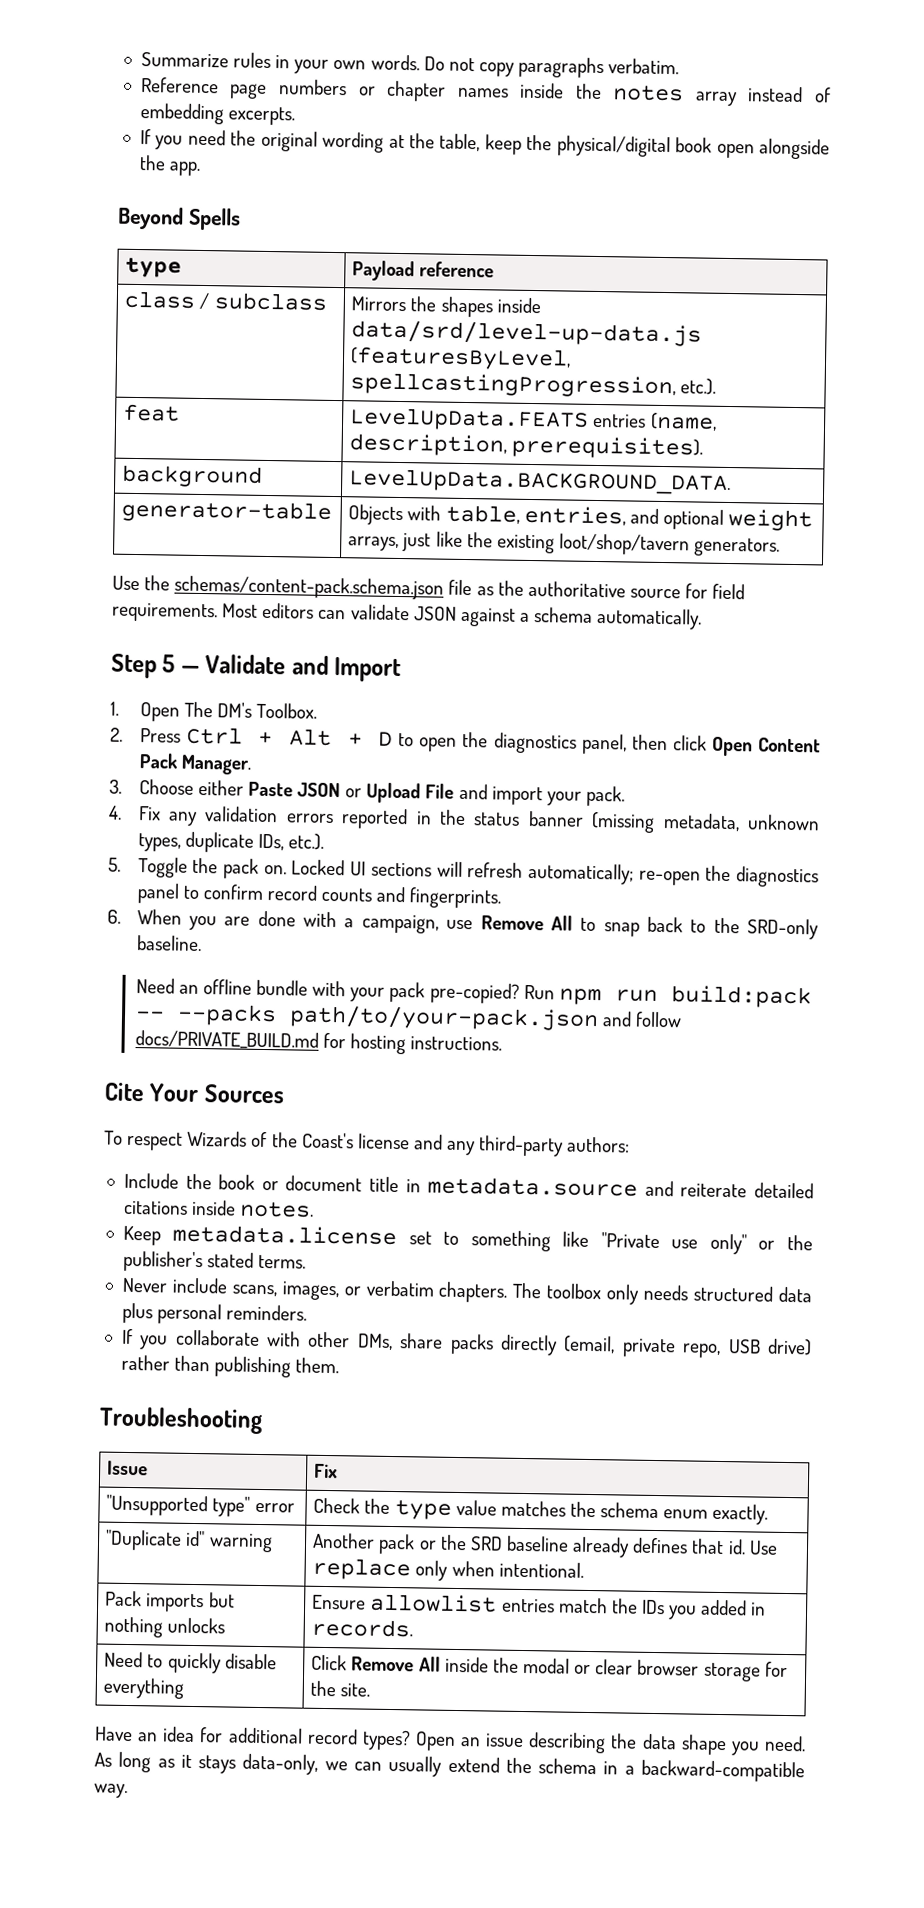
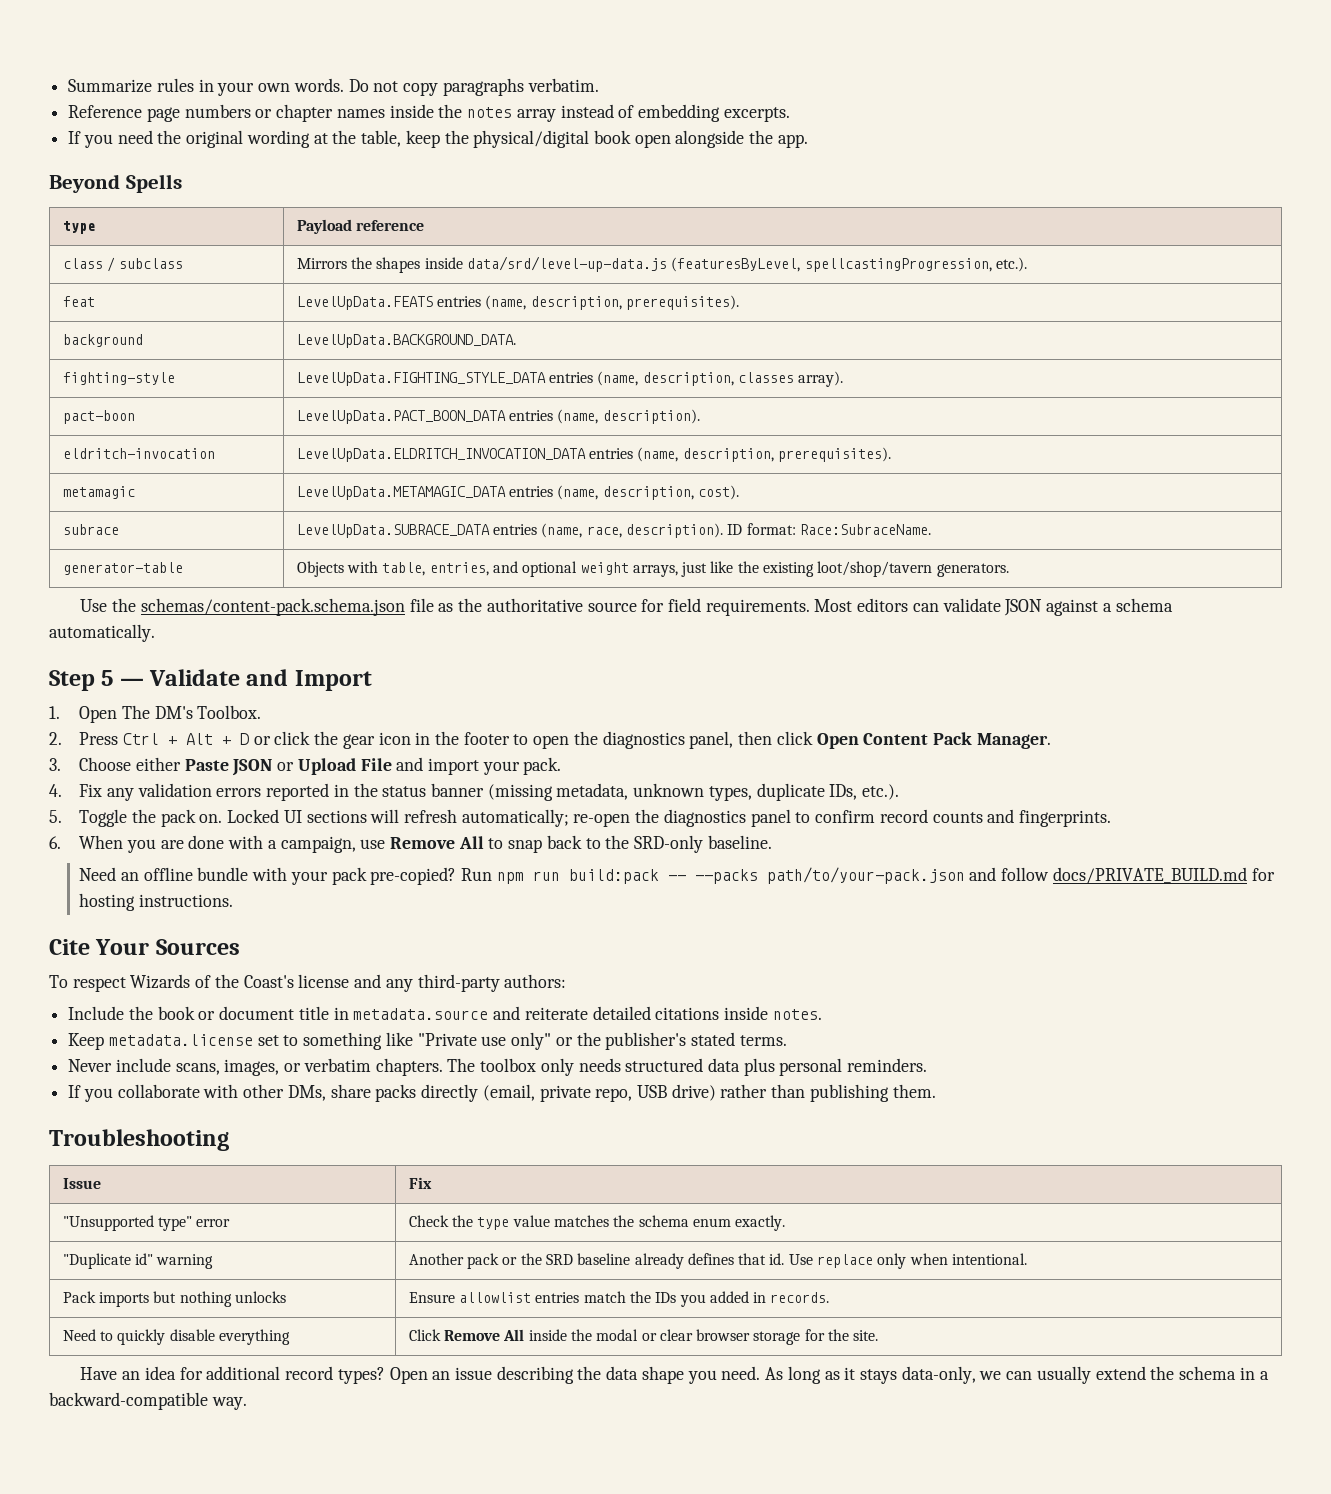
(732, 482) none -> [62,372,175,385] [296,371,844,387] [62,410,135,424] [296,409,700,424] [62,448,215,459] [296,447,891,462] [62,486,135,499] [296,485,739,500] [62,524,119,535] [296,523,931,538] // fighting-style | LevelUpData.FIGHTING_STYLE_DATA entries (name, description, classes array). // pact-boon | LevelUpData.PACT_BOON_DATA entries (name, description). // eldritch-invocation | LevelUpData.ELDRITCH_INVOCATION_DATA entries (name, description, prerequisites). // metamagic | LevelUpData.METAMAGIC_DATA entries (name, description, cost). // subrace | LevelUpData.SUBRACE_DATA entries (name, race, description). ID format: Race:SubraceName.
(394, 738) none -> [253,731,510,749] or click the gear icon in the footer

